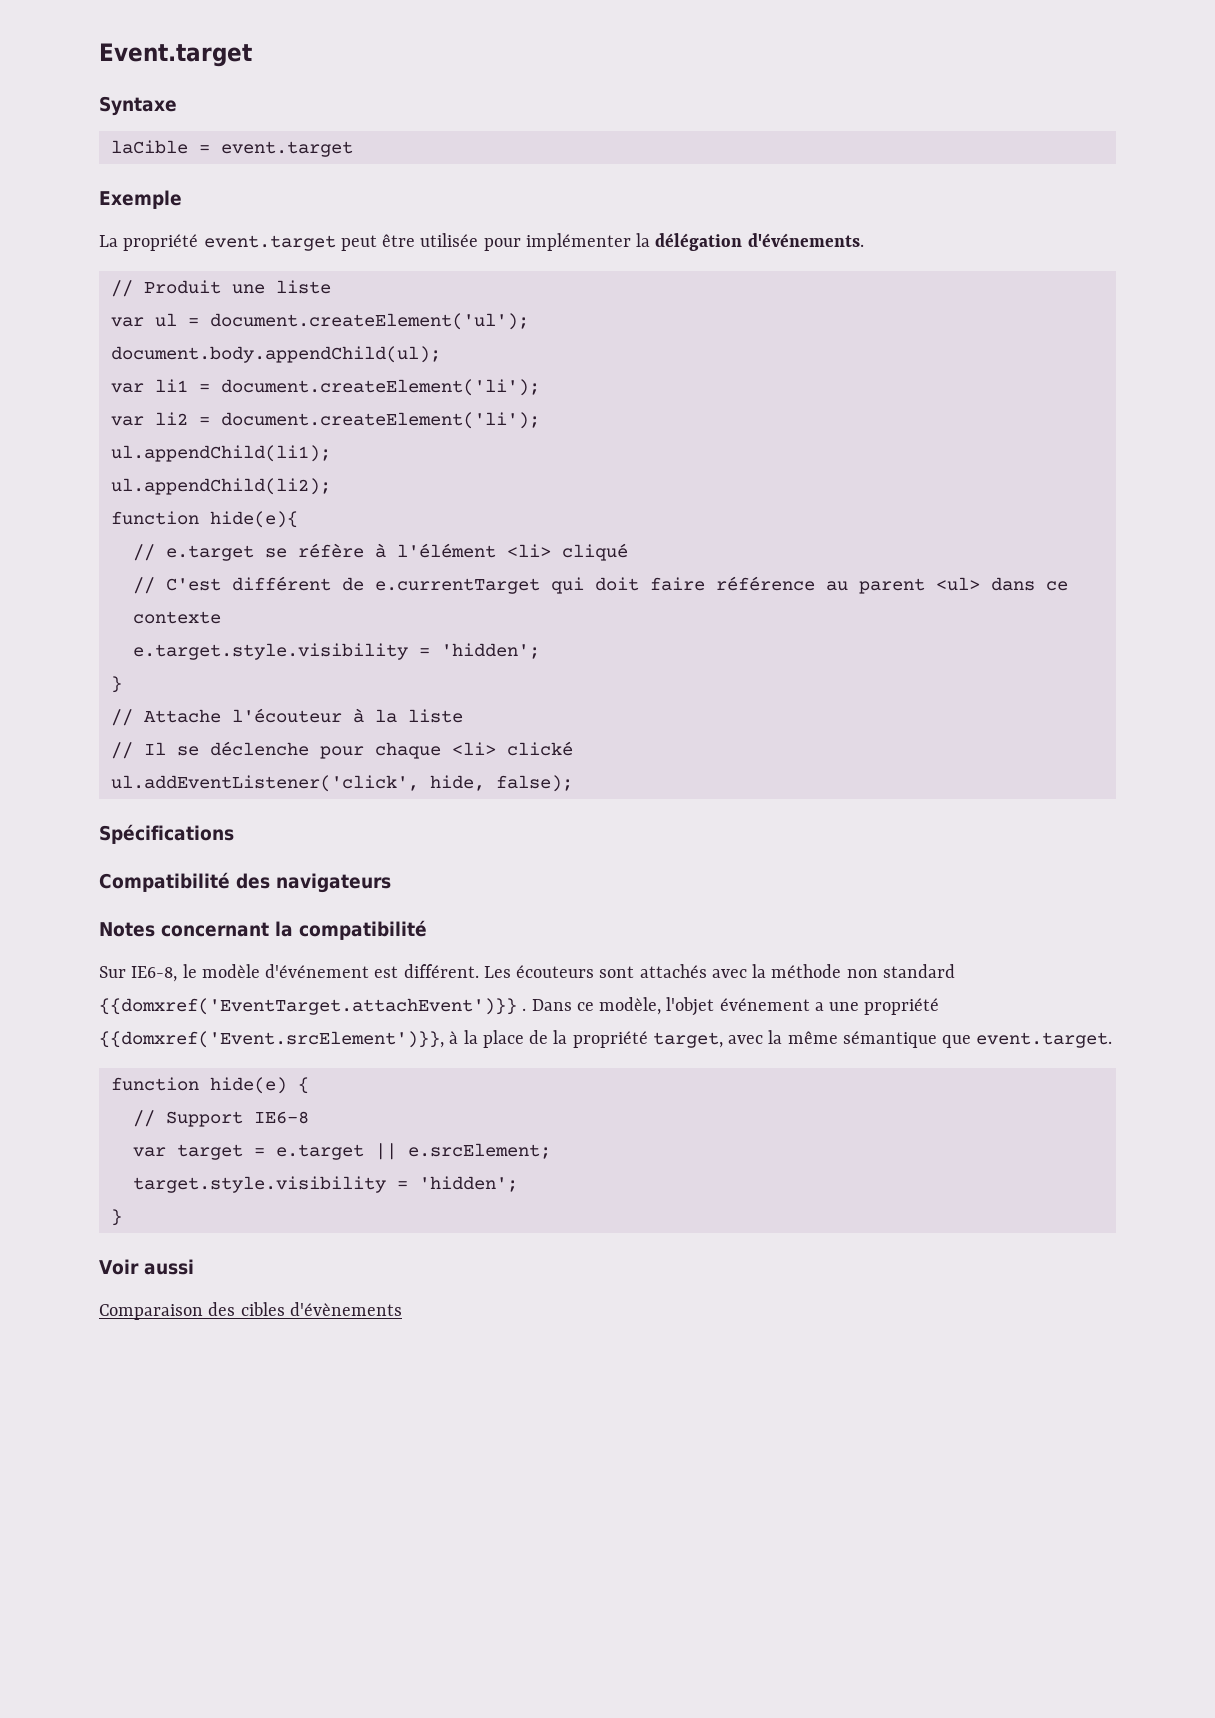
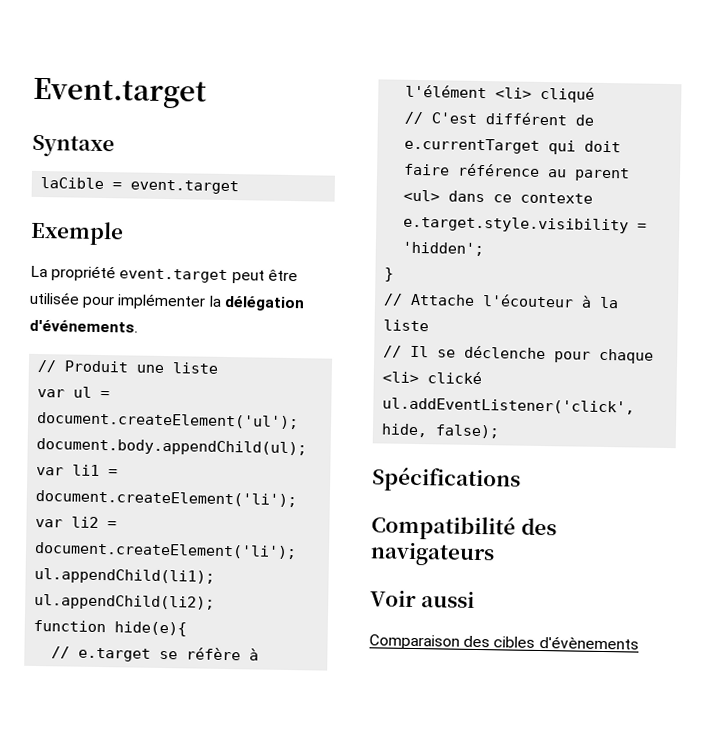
[99,920,427,940] [99,964,955,982] [99,997,940,1016] [99,1030,1113,1048] [110,1077,309,1094] [132,1110,309,1127] [132,1143,551,1160] [132,1176,518,1193] [110,1209,122,1226] // Notes concernant la compatibilité // Sur IE6-8, le modèle d'événement est différent. Les écouteurs sont attachés avec la méthode non standard {{domxref('EventTarget.attachEvent')}} . Dans ce modèle, l'objet événement a une propriété {{domxref('Event.srcElement')}}, à la place de la propriété target, avec la même sémantique que event.target. // function hide(e) { // // Support IE6-8 // var target = e.target || e.srcElement; // target.style.visibility = 'hidden'; // } -> (495, 554) none

